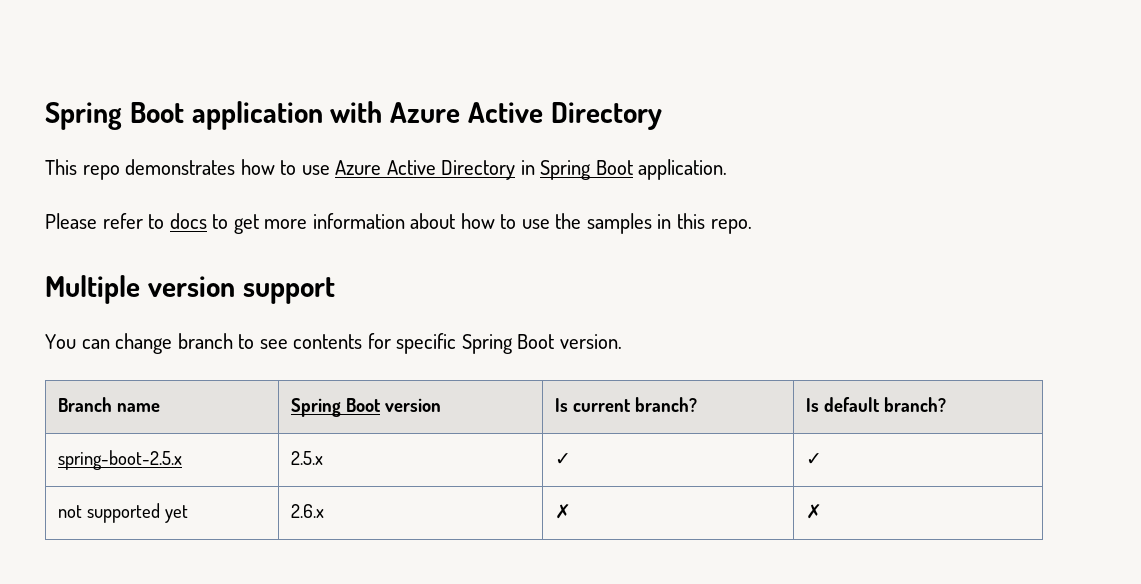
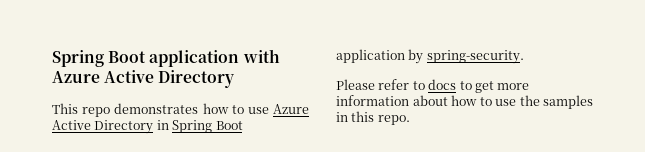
[638,159,728,180] application. -> [336,49,524,64] application by spring-security.
[45,275,335,304] [45,333,622,354] [57,397,160,412] [290,398,441,417] [554,397,697,412] [805,397,946,412] [57,450,182,470] [290,451,323,465] [554,453,571,465] [805,453,822,465] [57,503,188,523] [290,504,324,518] [554,504,571,519] [805,504,822,519] // Multiple version support // You can change branch to see contents for specific Spring Boot version. // Branch name | Spring Boot version | Is current branch? | Is default branch? // spring-boot-2.5.x | 2.5.x | ✓ | ✓ // not supported yet | 2.6.x | ✗ | ✗ -> (410, 120) none

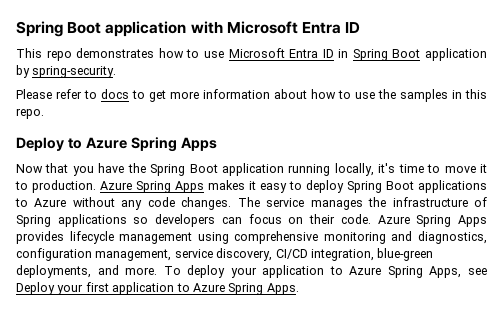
[52,70,235,88] Azure Active Directory -> [226,21,361,34] Microsoft Entra ID
[273,104,309,114] [52,120,154,134] Azure Active Directory -> [228,48,334,58] Microsoft Entra ID
(410, 120) none -> [16,137,217,152] [16,163,488,176] [15,180,487,193] [15,197,487,210] [16,214,488,227] [16,231,487,244] [16,248,434,261] [16,265,488,278] [16,282,299,295] // Deploy to Azure Spring Apps // Now that you have the Spring Boot application running locally, it's time to move it to production. Azure Spring Apps makes it easy to deploy Spring Boot applications to Azure without any code changes. The service manages the infrastructure of Spring applications so developers can focus on their code. Azure Spring Apps provides lifecycle management using comprehensive monitoring and diagnostics, configuration management, service discovery, CI/CD integration, blue-green deployments, and more. To deploy your application to Azure Spring Apps, see Deploy your first application to Azure Spring Apps.

